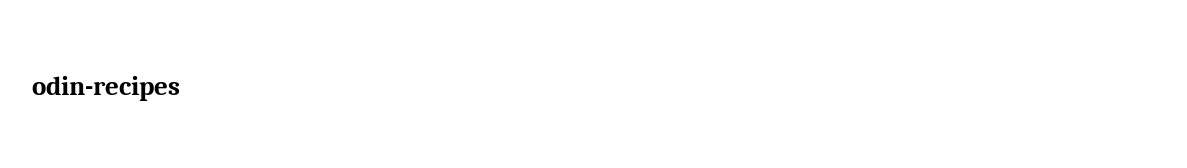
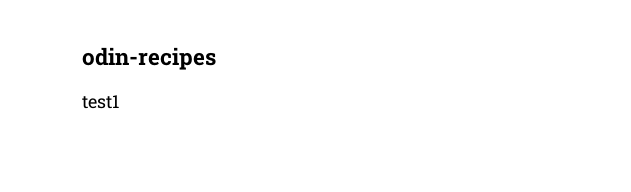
(180, 88) none -> [82,95,119,109] // test1

